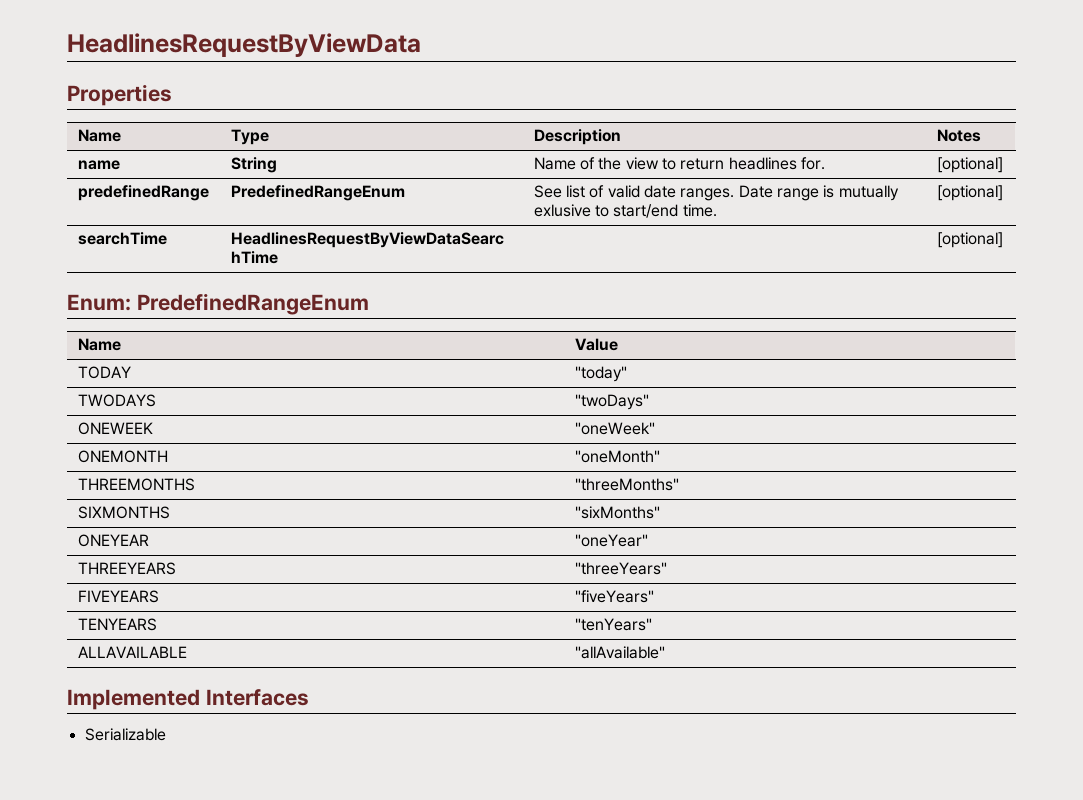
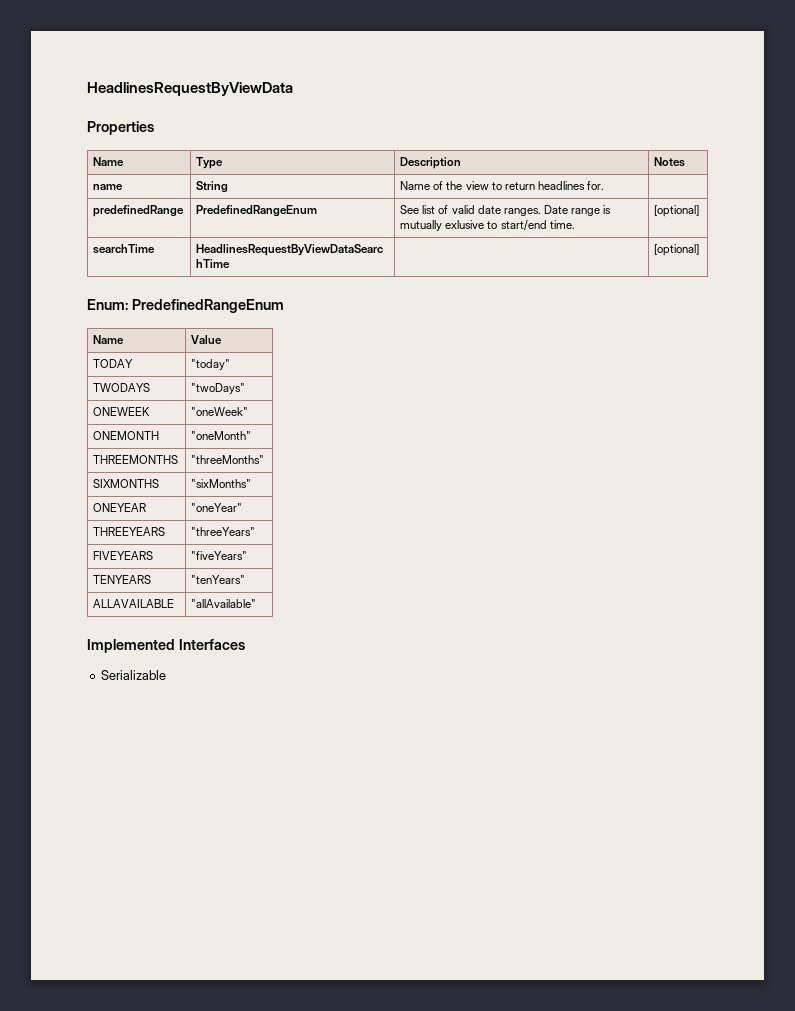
[936,157,1003,173] [optional] -> (605, 185) none

